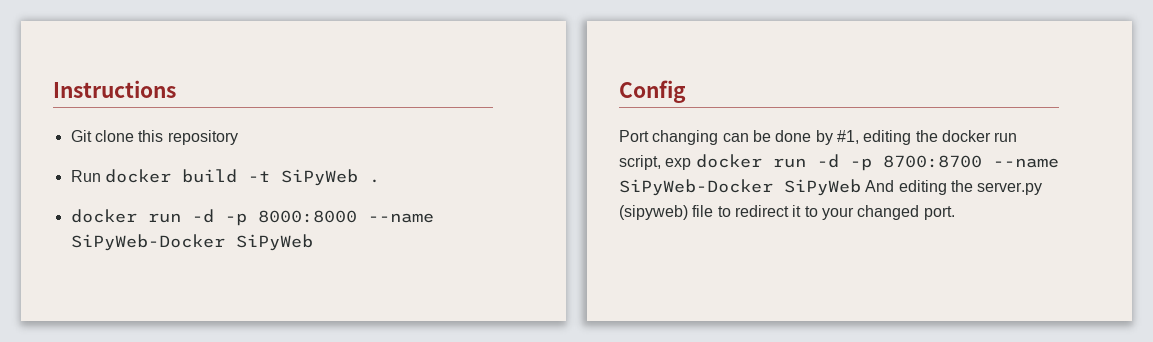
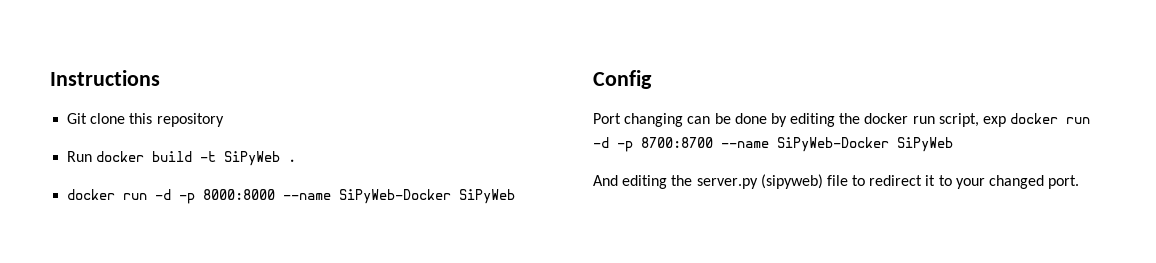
[836,130,859,144] #1, -> (787, 120) none
(861, 187) none -> (953, 144) //

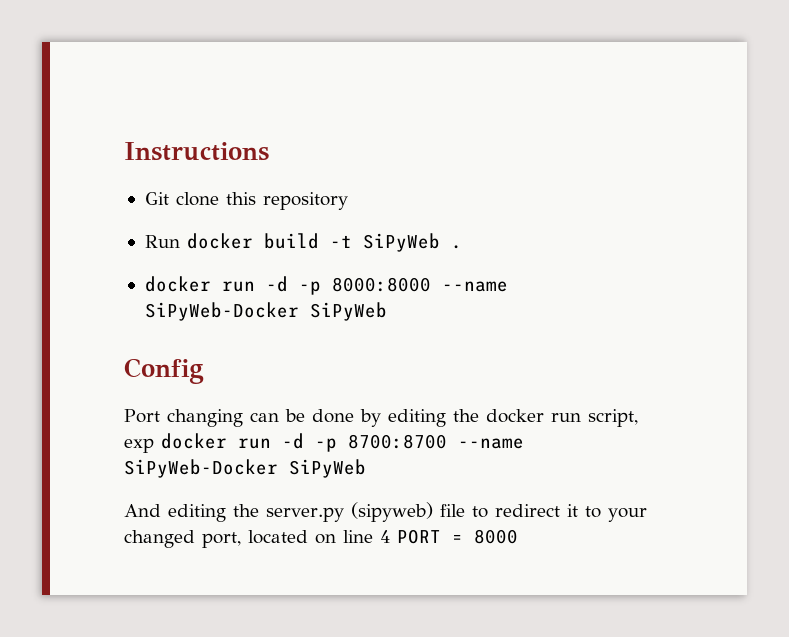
[1048,175,1080,189] port. -> [202,529,518,548] port, located on line 4 PORT = 8000

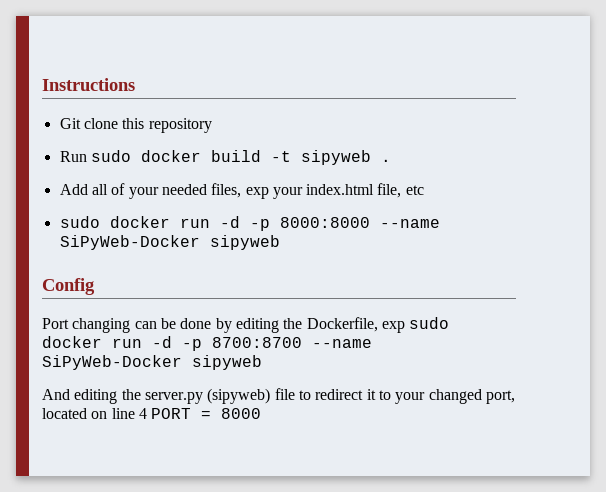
(180, 241) none -> [90,150,131,162] sudo
[362,233,440,252] SiPyWeb -> [300,150,371,165] sipyweb
(462, 247) none -> [59,183,424,199] [59,216,100,228] Add all of your needed files, exp your index.html file, etc // sudo
[309,302,387,321] SiPyWeb -> [209,235,280,250] sipyweb
[486,409,638,427] [124,438,154,453] docker run script, exp -> [306,317,450,333] Dockerfile, exp sudo
[289,459,366,478] SiPyWeb -> [192,355,262,370] sipyweb

